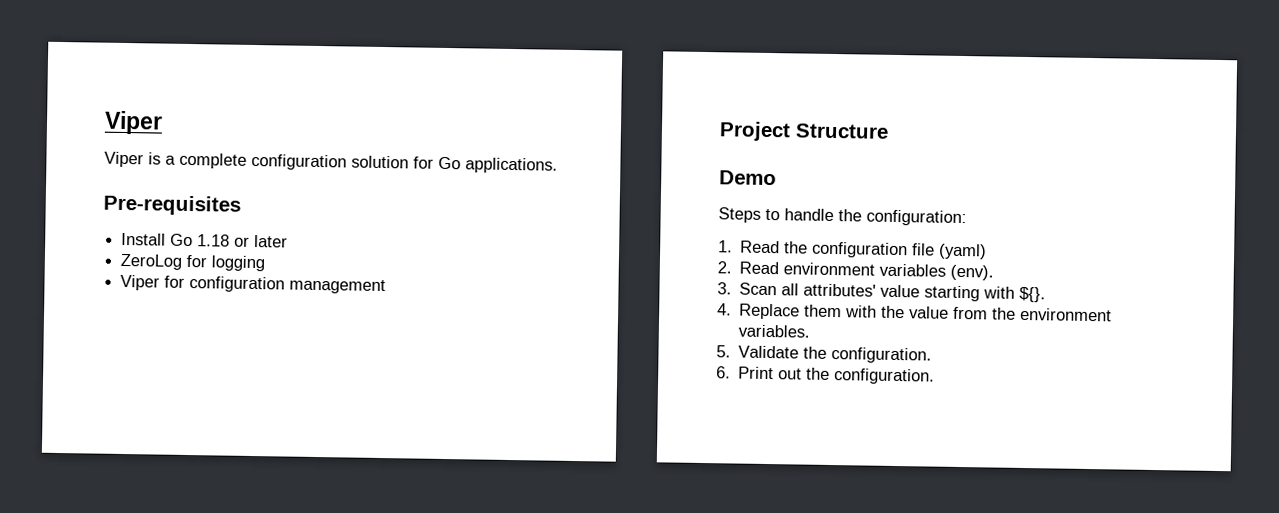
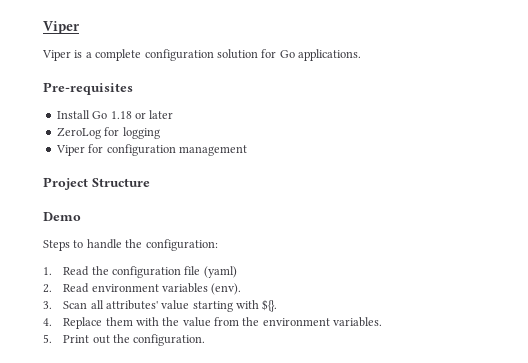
[738,345,933,364] [716,366,731,379] Validate the configuration. // 6. -> (52, 338) none

